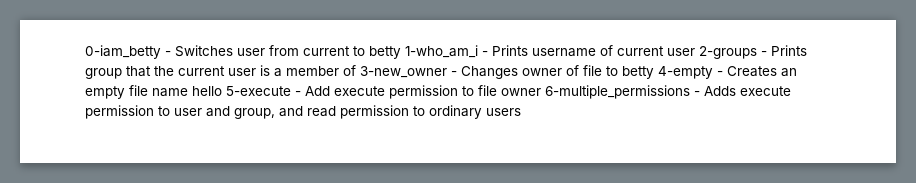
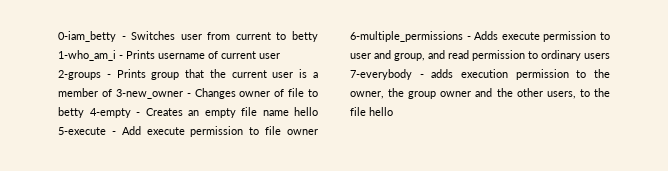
(521, 112) none -> [350,69,610,80] [350,88,610,99] [350,107,393,116] 7-everybody - adds execution permission to the owner, the group owner and the other users, to the file hello

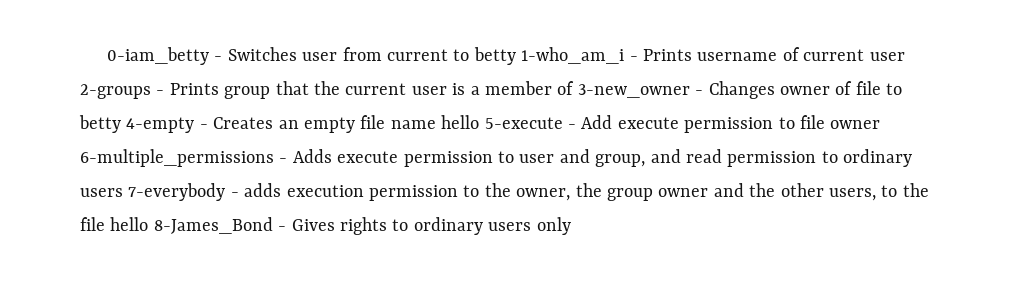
(393, 111) none -> [153,217,571,235] 8-James_Bond - Gives rights to ordinary users only

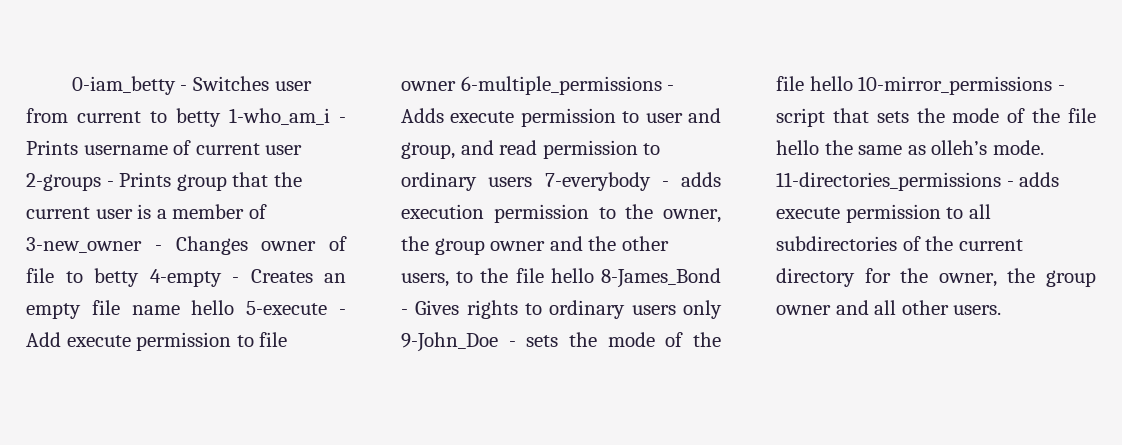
(571, 226) none -> [401,332,721,352] [776,76,1065,95] [776,108,1096,127] [776,140,1044,155] [776,172,1060,191] [776,204,991,223] [776,236,1023,251] [776,268,1096,287] [776,300,1002,315] 9-John_Doe - sets the mode of the file hello 10-mirror_permissions - script that sets the mode of the file hello the same as olleh’s mode. 11-directories_permissions - adds execute permission to all subdirectories of the current directory for the owner, the group owner and all other users.

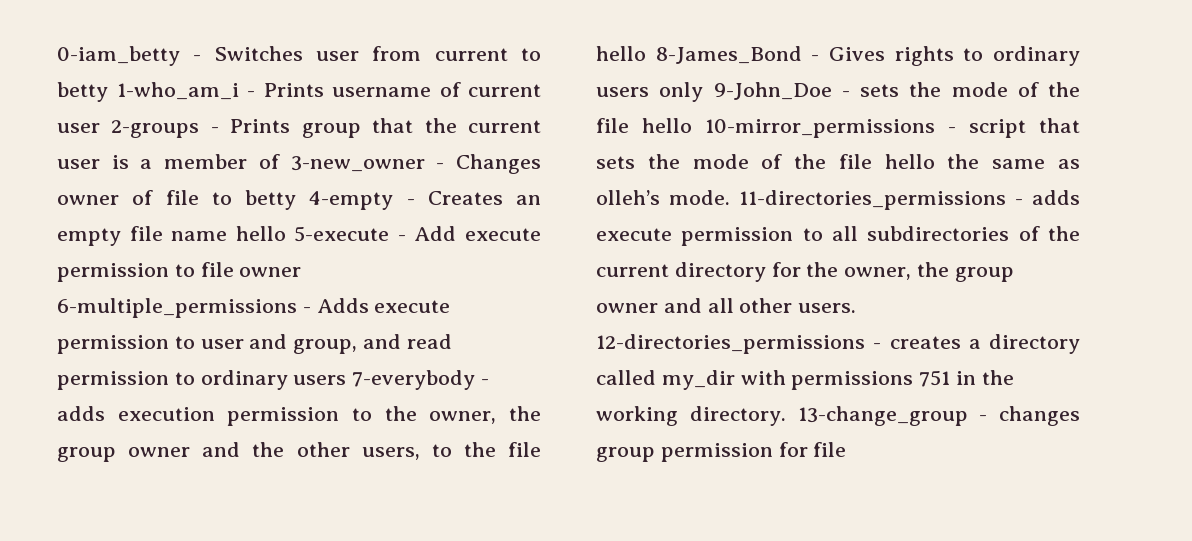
(1002, 310) none -> [596,334,1080,354] [596,370,1014,390] [596,406,1080,426] [596,442,847,462] 12-directories_permissions - creates a directory called my_dir with permissions 751 in the working directory. 13-change_group - changes group permission for file

